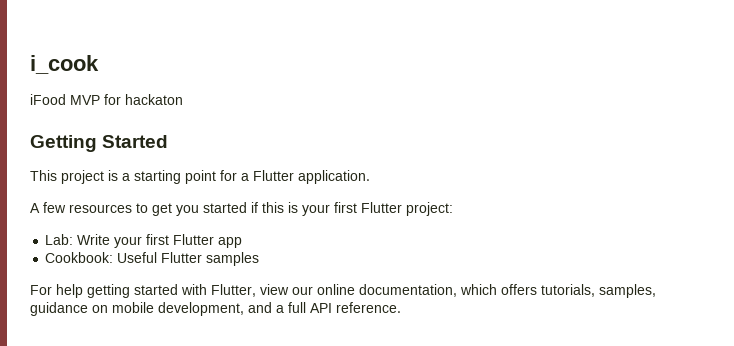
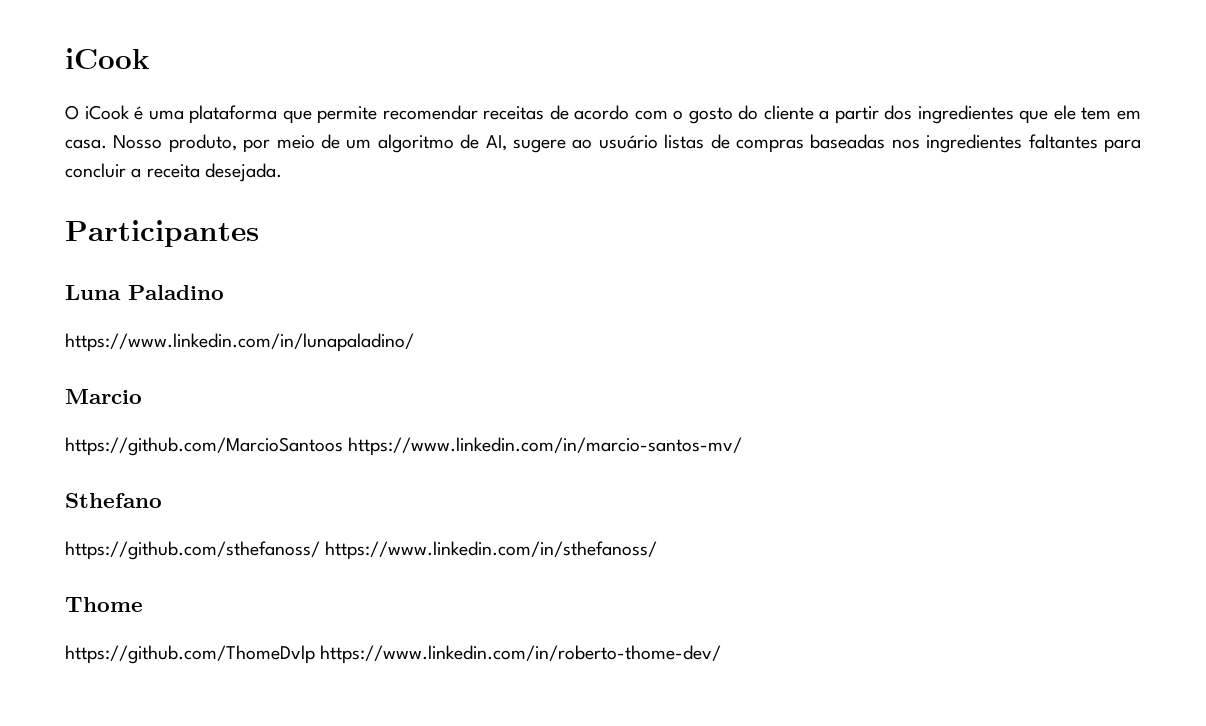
[30,55,99,74] [30,94,183,105] [30,135,169,152] [30,170,370,184] [30,202,453,216] [45,234,243,248] [45,252,260,266] [30,284,656,298] [30,302,401,316] i_cook // iFood MVP for hackaton // Getting Started // This project is a starting point for a Flutter application. // A few resources to get you started if this is your first Flutter project: // Lab: Write your first Flutter app // Cookbook: Useful Flutter samples // For help getting started with Flutter, view our online documentation, which offers tutorials, samples, guidance on mobile development, and a full API reference. -> [65,48,150,69] [65,105,1141,124] [65,134,1141,153] [65,163,282,182] [65,220,259,247] [65,285,224,300] [65,333,414,352] [65,389,142,404] [65,437,743,456] [65,493,162,508] [65,541,658,560] [65,597,143,612] [65,645,722,664] iCook // O iCook é uma plataforma que permite recomendar receitas de acordo com o gosto do cliente a partir dos ingredientes que ele tem em casa. Nosso produto, por meio de um algoritmo de AI, sugere ao usuário listas de compras baseadas nos ingredientes faltantes para concluir a receita desejada. // Participantes // Luna Paladino // https://www.linkedin.com/in/lunapaladino/ // Marcio // https://github.com/MarcioSantoos https://www.linkedin.com/in/marcio-santos-mv/ // Sthefano // https://github.com/sthefanoss/ https://www.linkedin.com/in/sthefanoss/ // Thome // https://github.com/ThomeDvlp https://www.linkedin.com/in/roberto-thome-dev/

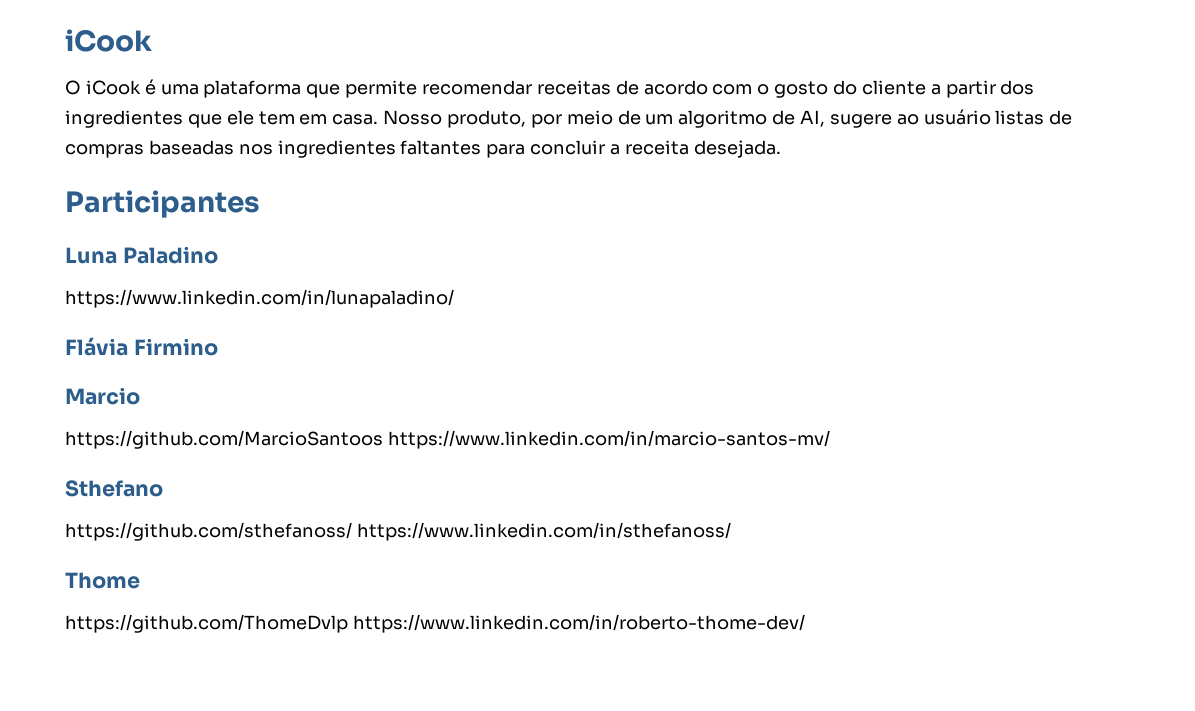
(414, 342) none -> [65,337,218,356] // Flávia Firmino

